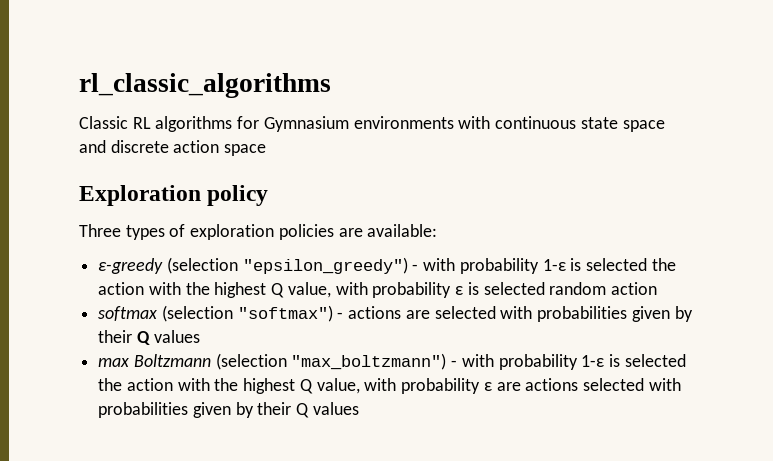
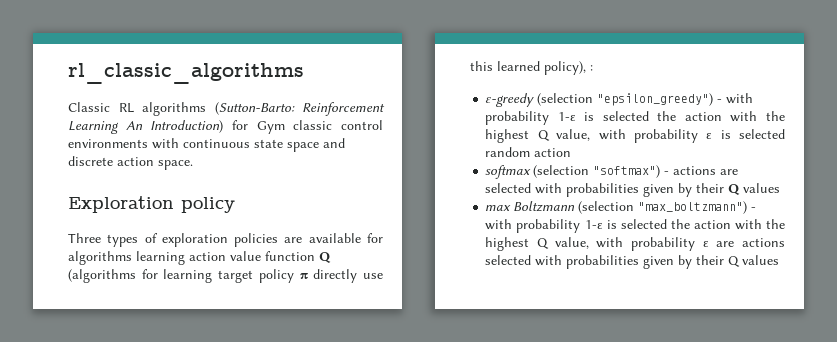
[237,116,349,132] for Gymnasium -> [214,102,385,116] [68,120,383,134] (Sutton-Barto: Reinforcement Learning An Introduction) for Gym classic control
[224,144,267,156] space -> [158,160,193,170] space.
[367,224,438,237] available: -> [308,233,383,243] [68,251,331,265] [68,269,384,283] [470,61,593,75] available for algorithms learning action value function Q (algorithms for learning target policy π directly use this learned policy), :

